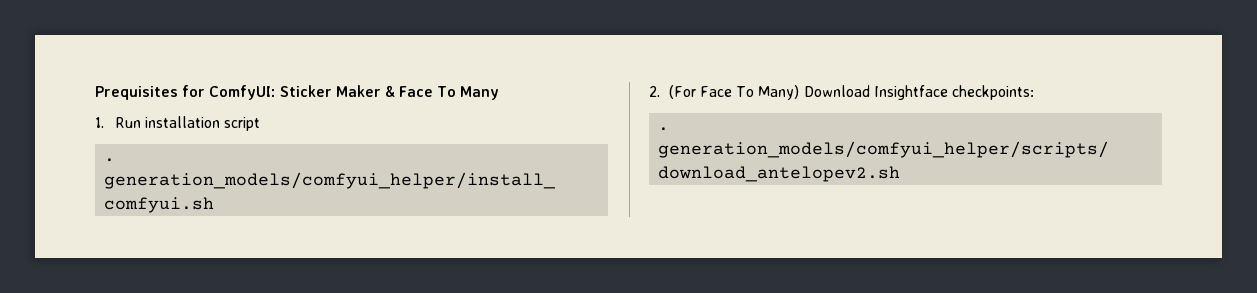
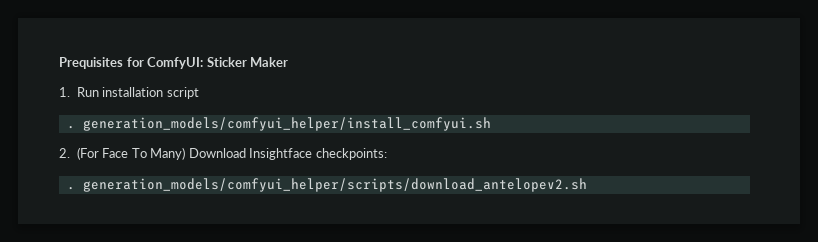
[384,85,500,100] & Face To Many -> (289, 62) none

